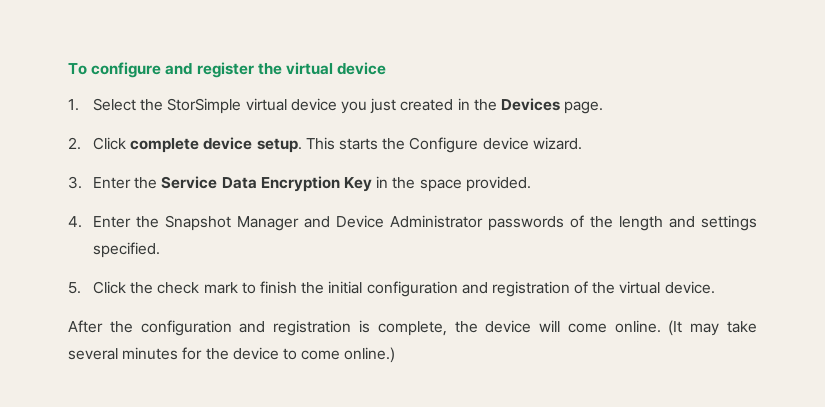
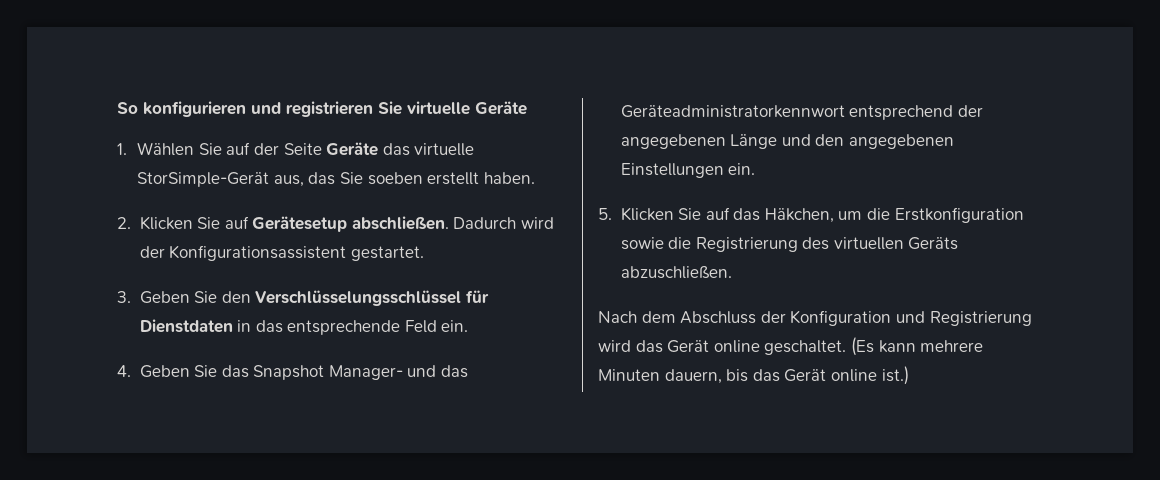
[68,62,387,78] [68,98,604,114] [68,137,582,153] [68,176,531,192] [68,215,757,231] [93,242,161,258] [68,281,715,297] [68,320,758,336] [68,347,396,363] To configure and register the virtual device // 1. Select the StorSimple virtual device you just created in the Devices page. // 2. Click complete device setup. This starts the Configure device wizard. // 3. Enter the Service Data Encryption Key in the space provided. // 4. Enter the Snapshot Manager and Device Administrator passwords of the length and settings specified. // 5. Click the check mark to finish the initial configuration and registration of the virtual device. // After the configuration and registration is complete, the device will come online. (It may take several minutes for the device to come online.) -> [117,101,527,117] [117,142,475,156] [137,172,535,187] [117,216,555,232] [139,245,424,261] [117,290,489,306] [139,319,469,335] [117,365,469,380] [620,105,983,120] [620,134,954,149] [620,163,756,178] [598,207,1024,223] [620,237,959,252] [620,266,732,279] [598,310,1032,326] [598,337,984,356] [598,366,909,385] So konfigurieren und registrieren Sie virtuelle Geräte // 1. Wählen Sie auf der Seite Geräte das virtuelle StorSimple-Gerät aus, das Sie soeben erstellt haben. // 2. Klicken Sie auf Gerätesetup abschließen. Dadurch wird der Konfigurationsassistent gestartet. // 3. Geben Sie den Verschlüsselungsschlüssel für Dienstdaten in das entsprechende Feld ein. // 4. Geben Sie das Snapshot Manager- und das Geräteadministratorkennwort entsprechend der angegebenen Länge und den angegebenen Einstellungen ein. // 5. Klicken Sie auf das Häkchen, um die Erstkonfiguration sowie die Registrierung des virtuellen Geräts abzuschließen. // Nach dem Abschluss der Konfiguration und Registrierung wird das Gerät online geschaltet. (Es kann mehrere Minuten dauern, bis das Gerät online ist.)

